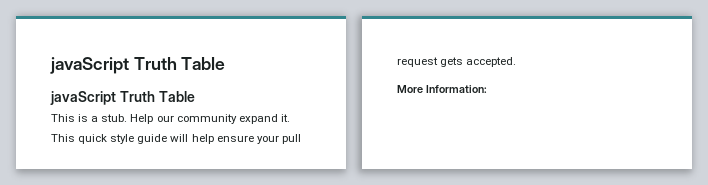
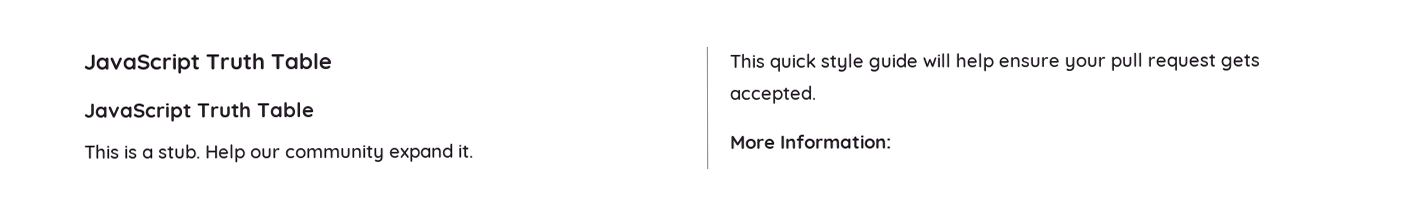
[50,57,226,74] [50,91,116,105] javaScript Truth Table // javaScript -> [83,53,333,74] [84,102,192,122] JavaScript Truth Table // JavaScript

